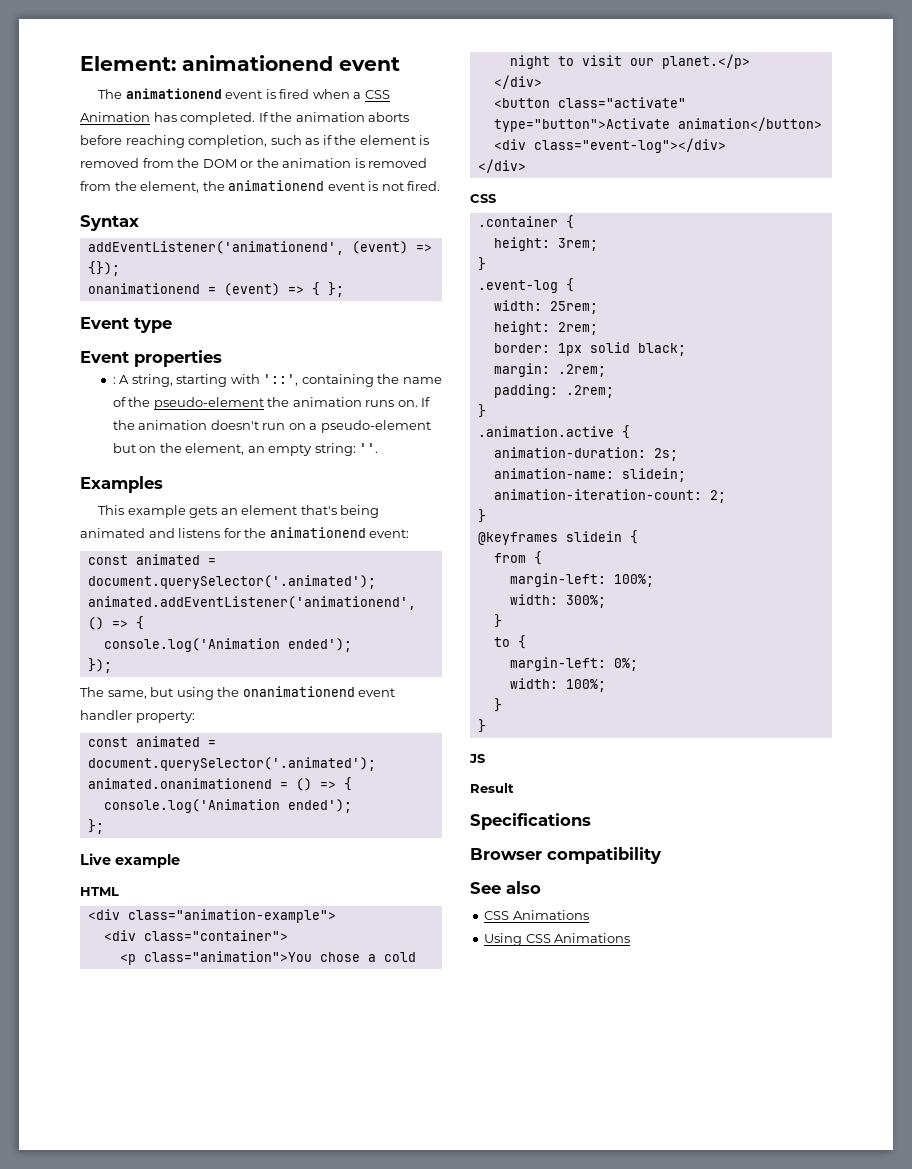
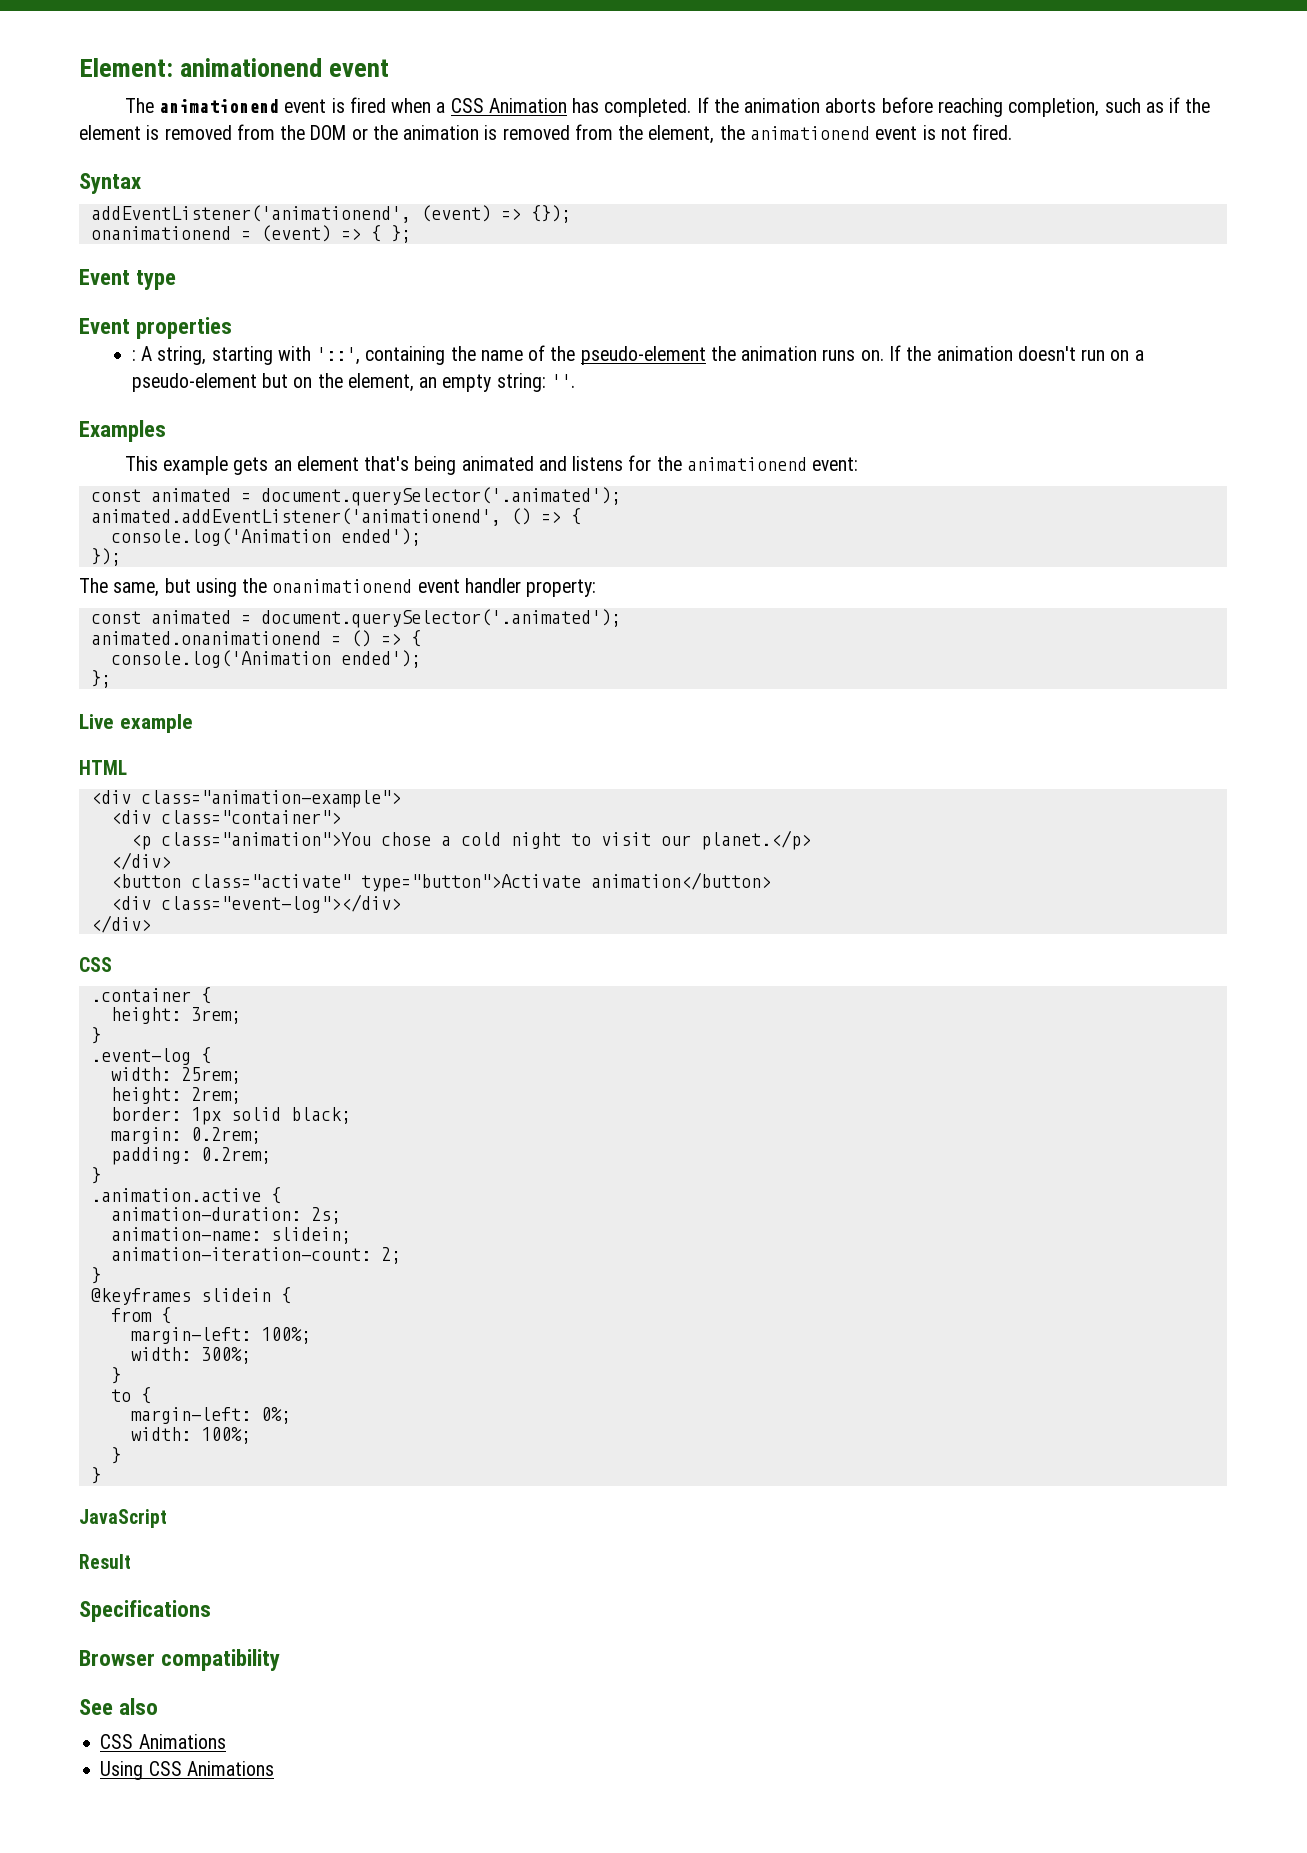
[557,364,606,377] .2rem; -> [190,1127,261,1144] 0.2rem;
[565,385,614,398] .2rem; -> [200,1147,271,1164] 0.2rem;
[469,754,485,763] JS -> [79,1509,167,1528] JavaScript

